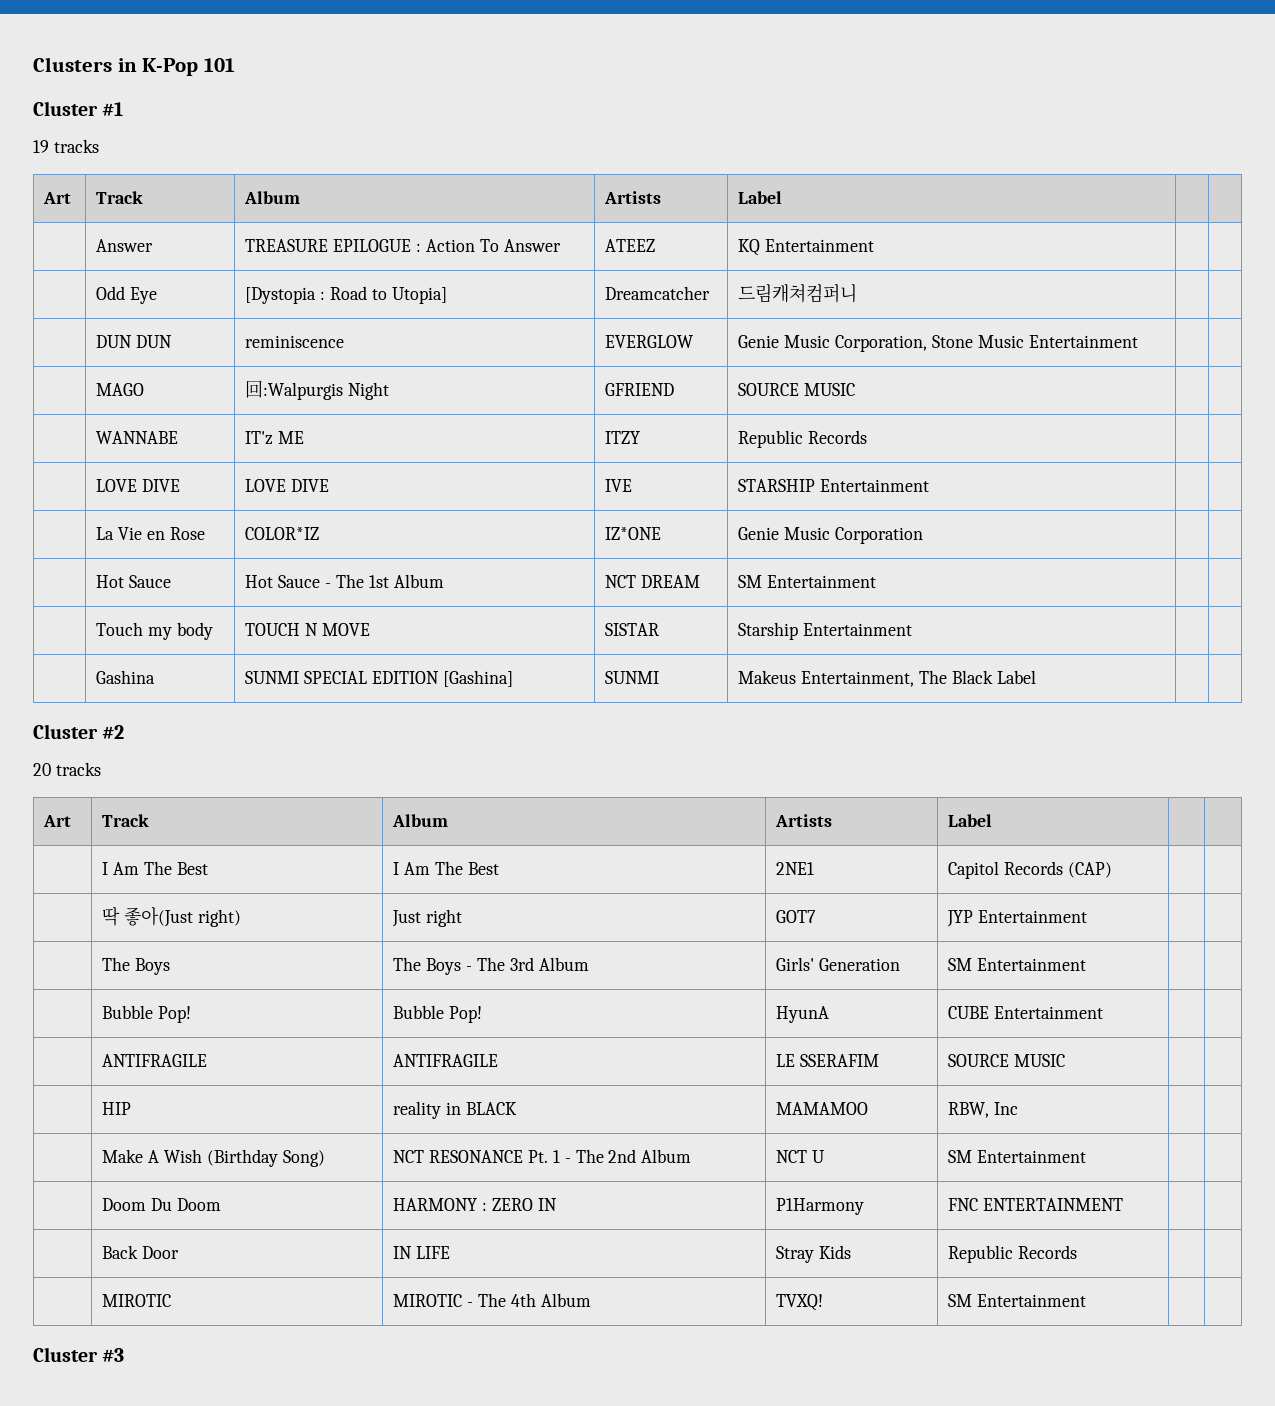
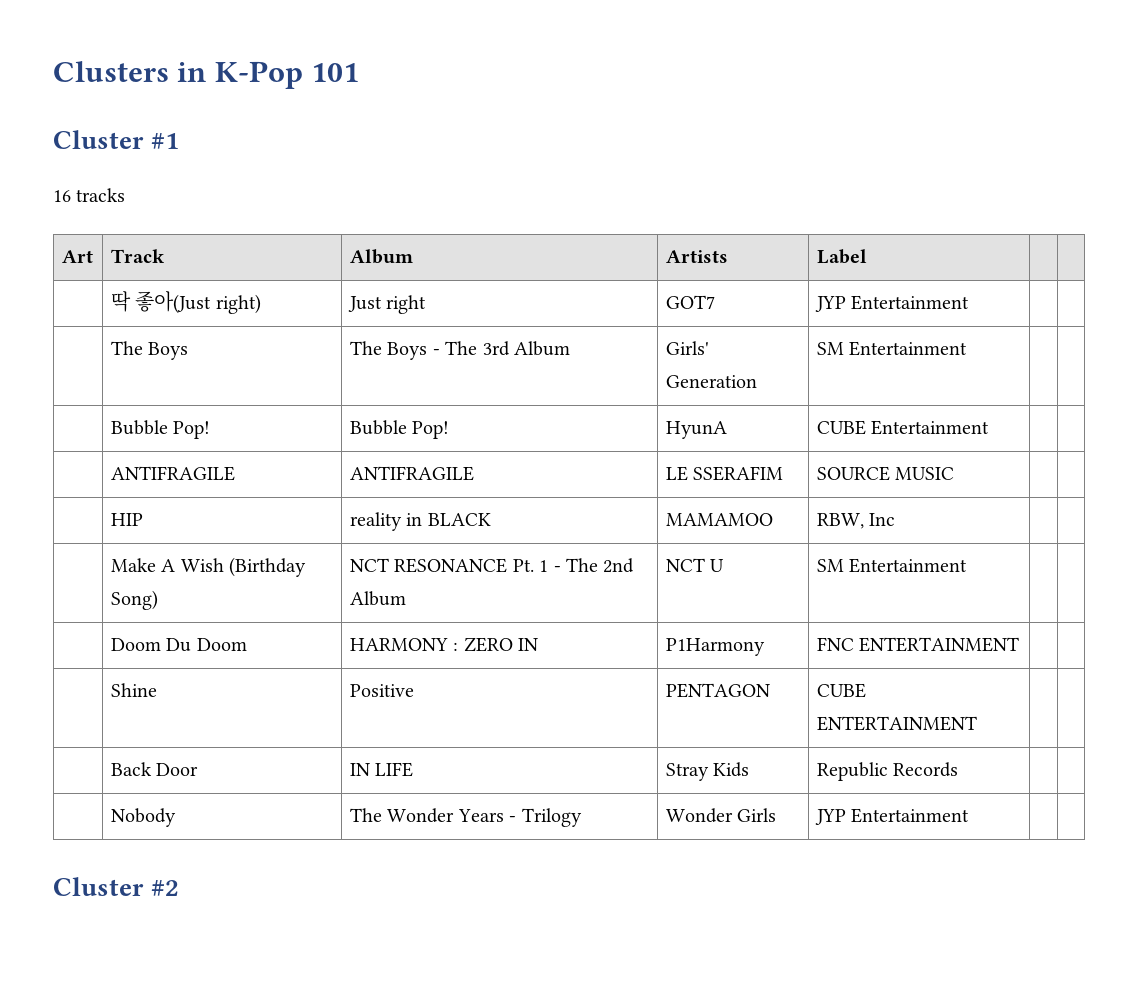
[33,139,99,153] [43,192,72,204] [96,191,144,204] [244,191,301,204] [604,191,662,204] [738,191,783,204] [96,239,154,252] [245,239,561,252] [605,239,656,252] [738,239,875,256] [96,286,158,304] [245,286,447,304] [605,286,711,300] [738,283,858,303] [96,335,173,348] [245,335,345,348] [605,335,694,348] [738,335,1138,352] [96,383,145,396] [245,380,390,400] [605,383,675,396] [738,383,856,396] [96,431,179,444] [245,431,305,445] [605,431,641,444] [738,430,868,448] [96,479,181,492] [245,479,330,492] [605,479,633,492] [738,479,930,492] [96,527,205,540] [245,527,320,540] [605,527,662,540] [738,527,923,544] [96,575,172,588] [245,574,444,588] [605,575,701,588] [738,575,877,588] [96,622,213,640] [245,623,370,636] [605,623,660,636] [738,622,913,640] [96,670,156,684] [245,670,513,687] [605,671,660,684] [738,670,1036,687] [33,724,125,739] [33,762,101,776] [43,815,72,827] [102,814,150,827] [392,814,449,827] [775,814,833,827] [948,814,993,827] [102,861,208,875] [393,861,499,875] [776,862,815,875] [948,861,1112,879] 19 tracks // Art | Track | Album | Artists | Label | | // | Answer | TREASURE EPILOGUE : Action To Answer | ATEEZ | KQ Entertainment | | // | Odd Eye | [Dystopia : Road to Utopia] | Dreamcatcher | 드림캐쳐컴퍼니 | | // | DUN DUN | reminiscence | EVERGLOW | Genie Music Corporation, Stone Music Entertainment | | // | MAGO | 回:Walpurgis Night | GFRIEND | SOURCE MUSIC | | // | WANNABE | IT'z ME | ITZY | Republic Records | | // | LOVE DIVE | LOVE DIVE | IVE | STARSHIP Entertainment | | // | La Vie en Rose | COLOR*IZ | IZ*ONE | Genie Music Corporation | | // | Hot Sauce | Hot Sauce - The 1st Album | NCT DREAM | SM Entertainment | | // | Touch my body | TOUCH N MOVE | SISTAR | Starship Entertainment | | // | Gashina | SUNMI SPECIAL EDITION [Gashina] | SUNMI | Makeus Entertainment, The Black Label | | // Cluster #2 // 20 tracks // Art | Track | Album | Artists | Label | | // | I Am The Best | I Am The Best | 2NE1 | Capitol Records (CAP) | | -> [53,188,126,202] [61,250,93,263] [110,249,165,263] [349,249,413,264] [665,250,728,263] [816,249,867,264] 16 tracks // Art | Track | Album | Artists | Label | |
(1124, 1204) none -> [110,683,157,697] [349,684,414,697] [665,683,770,698] [816,683,866,698] [816,716,977,731] // | Shine | Positive | PENTAGON | CUBE ENTERTAINMENT | |
[102,1294,172,1307] [393,1293,591,1307] [776,1294,824,1311] [948,1294,973,1307] MIROTIC | MIROTIC - The 4th Album | TVXQ! | SM -> [110,808,176,827] [349,808,582,827] [665,808,777,823] [814,809,846,825] Nobody | The Wonder Years - Trilogy | Wonder Girls | JYP
[102,1348,125,1362] #3 -> [151,880,180,896] #2

